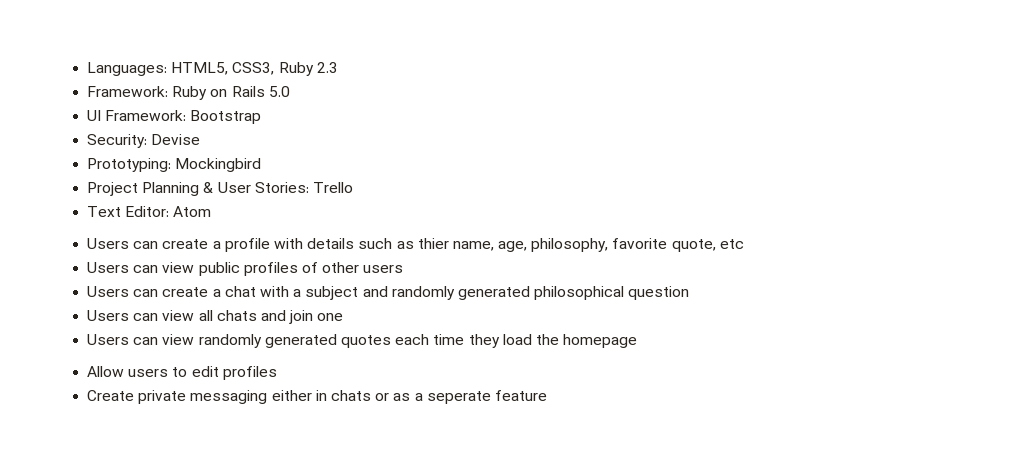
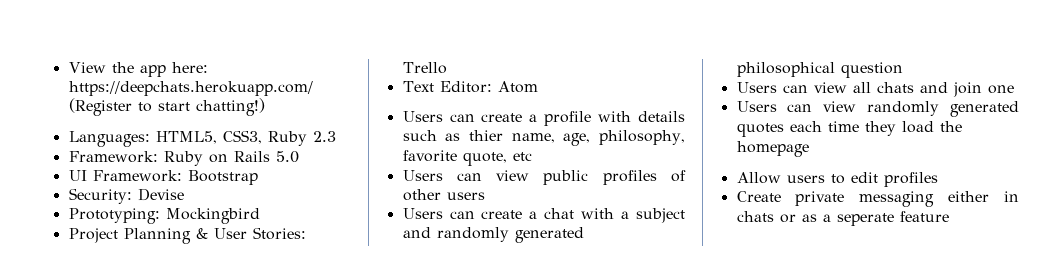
(87, 69) none -> [68,62,208,77] [68,81,313,96] [68,98,265,116] View the app here: https://deepchats.herokuapp.com/ (Register to start chatting!) //

